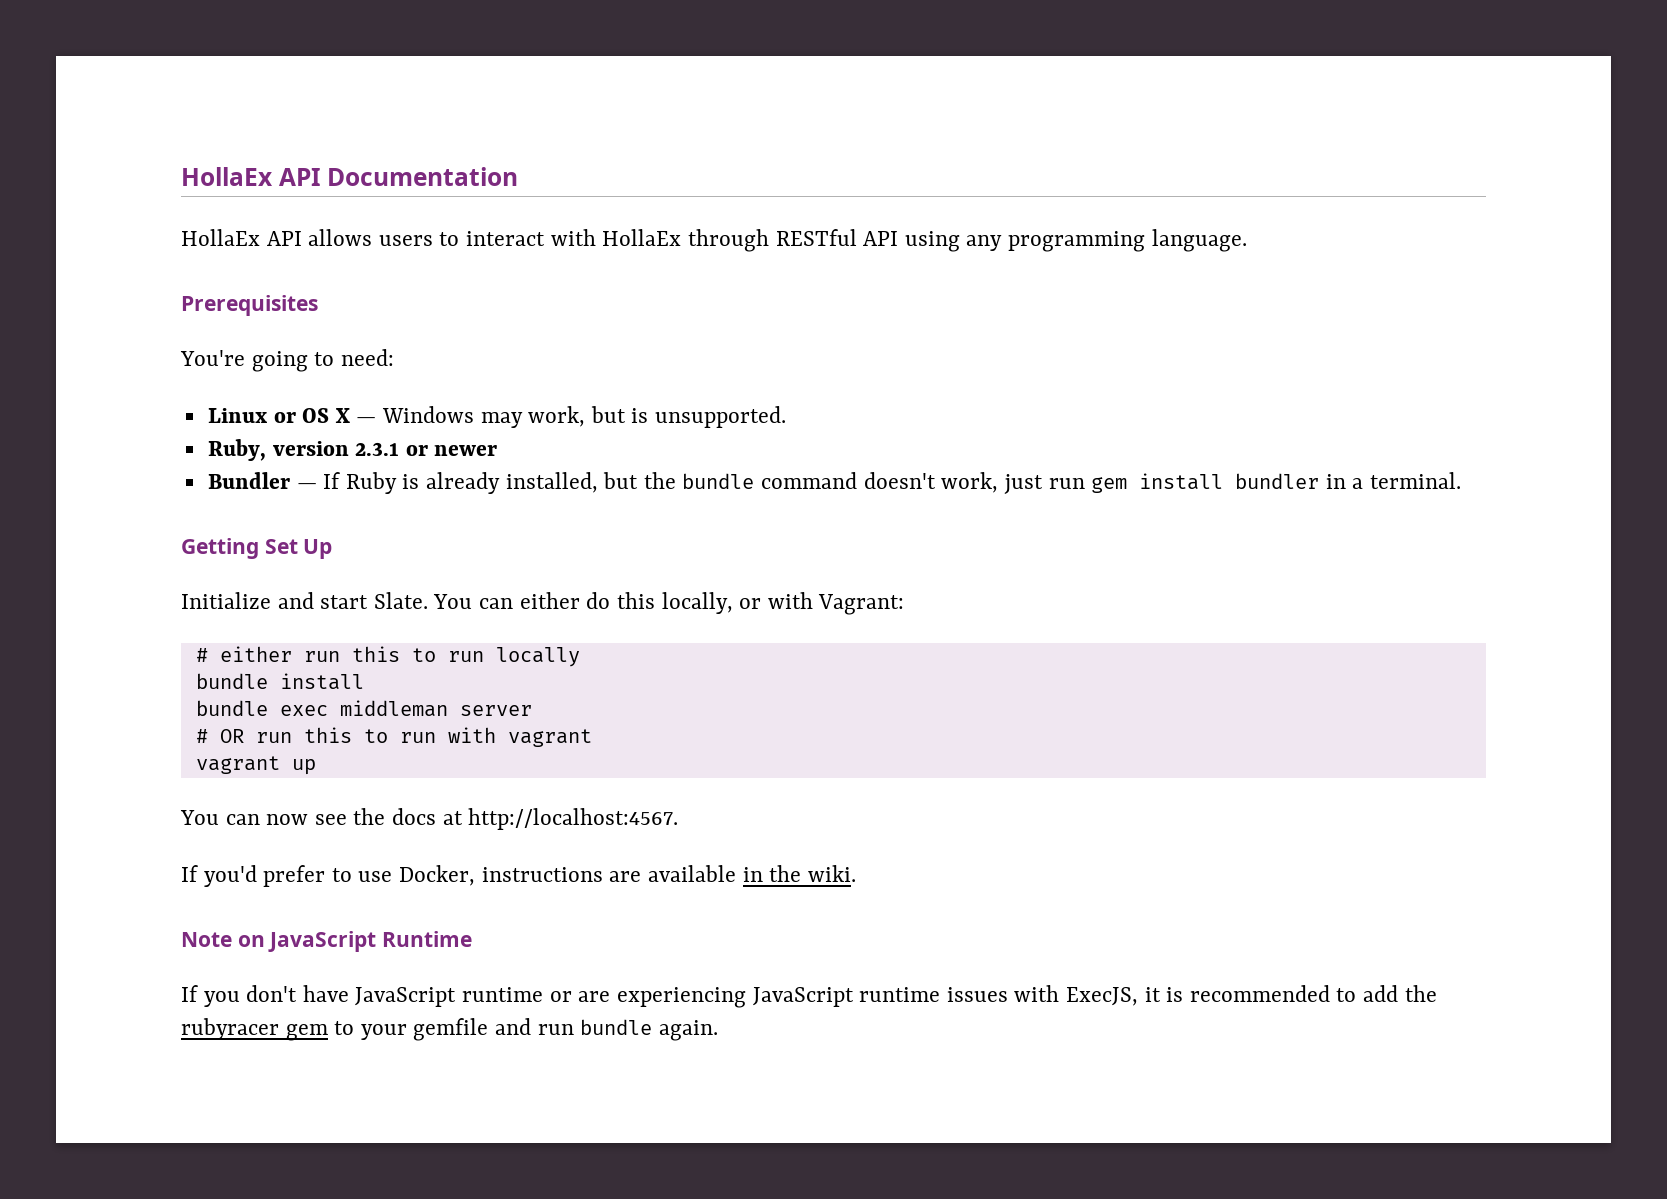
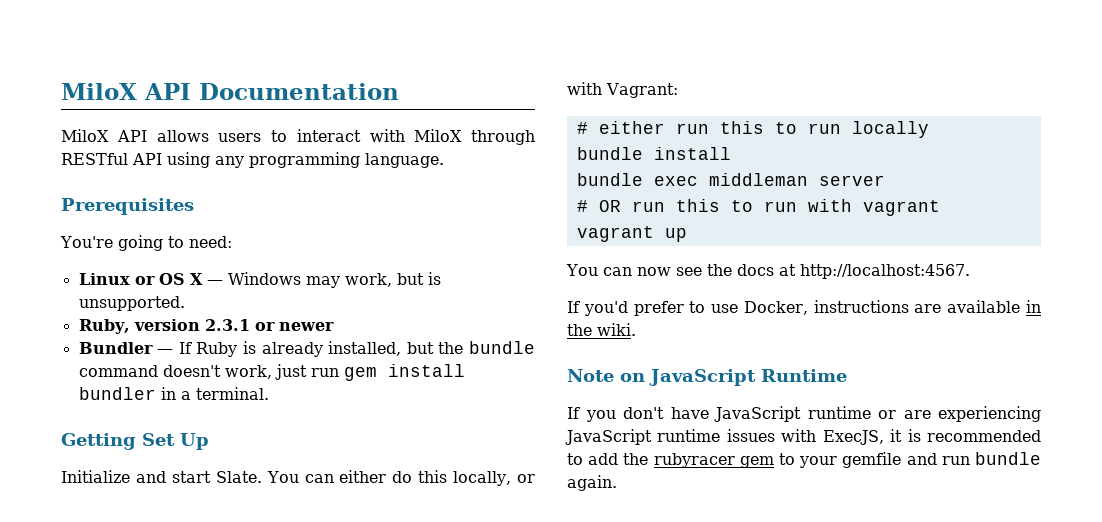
[181,167,273,186] HollaEx -> [61,83,137,100] MiloX
[181,229,260,246] HollaEx -> [61,129,109,142] MiloX
[602,229,682,246] HollaEx -> [414,129,463,142] MiloX

